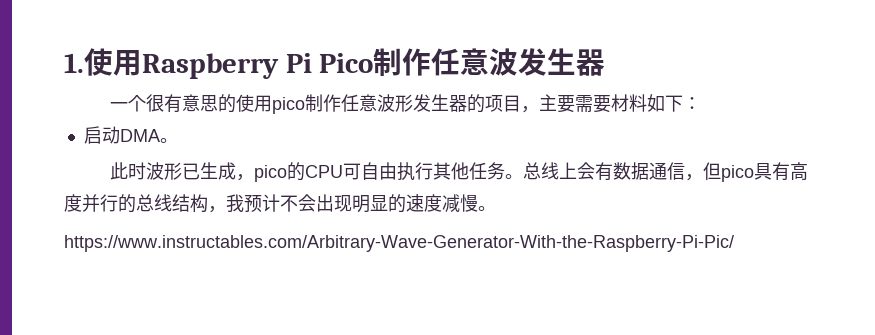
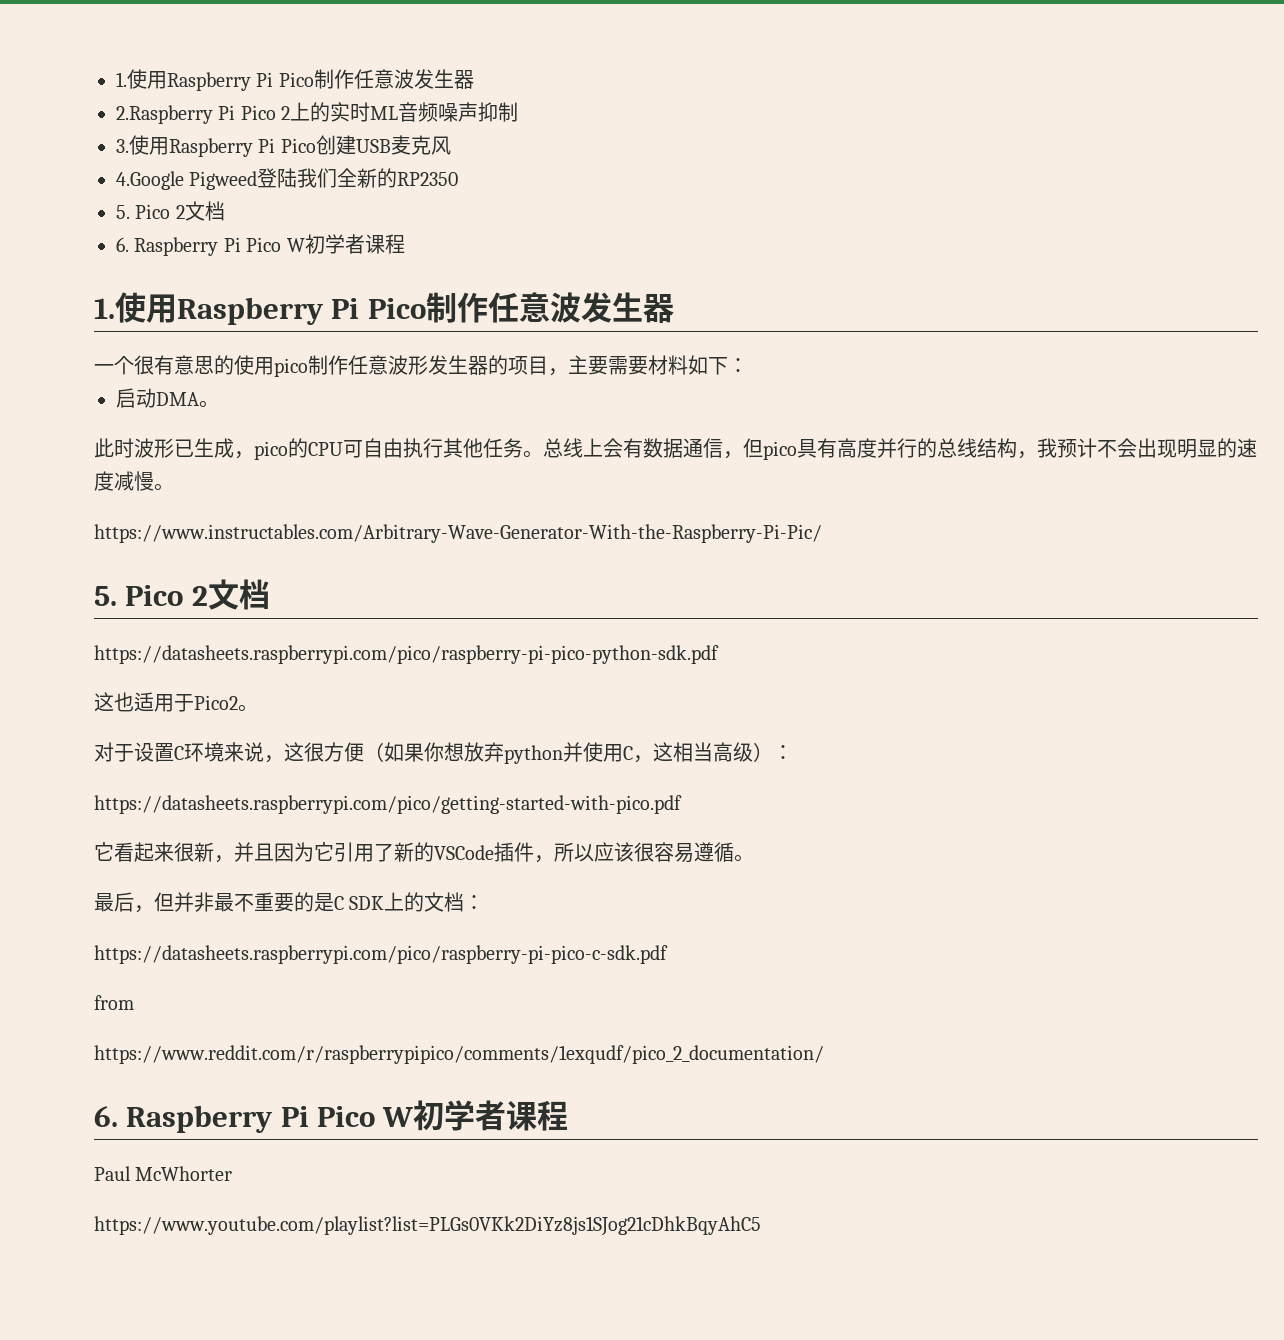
[64,48,606,79] 1.使用Raspberry Pi Pico制作任意波发生器 -> [116,69,474,91] [116,102,519,124] [116,135,451,157] [116,168,459,190] [116,201,225,221] [116,234,405,256] [94,292,674,325] 1.使用Raspberry Pi Pico制作任意波发生器 // 2.Raspberry Pi Pico 2上的实时ML音频噪声抑制 // 3.使用Raspberry Pi Pico创建USB麦克风 // 4.Google Pigweed登陆我们全新的RP2350 // 5. Pico 2文档 // 6. Raspberry Pi Pico W初学者课程 // 1.使用Raspberry Pi Pico制作任意波发生器
(734, 243) none -> [94,579,270,610] [94,645,719,664] [94,692,258,712] [94,742,793,764] [94,795,682,814] [94,842,754,863] [94,892,485,913] [94,945,668,964] [94,995,134,1010] [94,1045,824,1064] [94,1100,569,1133] [94,1166,233,1181] [94,1216,761,1236] // 5. Pico 2文档 // https://datasheets.raspberrypi.com/pico/raspberry-pi-pico-python-sdk.pdf // 这也适用于Pico2。 // 对于设置C环境来说，这很方便（如果你想放弃python并使用C，这相当高级）： // https://datasheets.raspberrypi.com/pico/getting-started-with-pico.pdf // 它看起来很新，并且因为它引用了新的VSCode插件，所以应该很容易遵循。 // 最后，但并非最不重要的是C SDK上的文档： // https://datasheets.raspberrypi.com/pico/raspberry-pi-pico-c-sdk.pdf // from // https://www.reddit.com/r/raspberrypipico/comments/1exqudf/pico_2_documentation/ // 6. Raspberry Pi Pico W初学者课程 // Paul McWhorter // https://www.youtube.com/playlist?list=PLGs0VKk2DiYz8js1SJog21cDhkBqyAhC5

